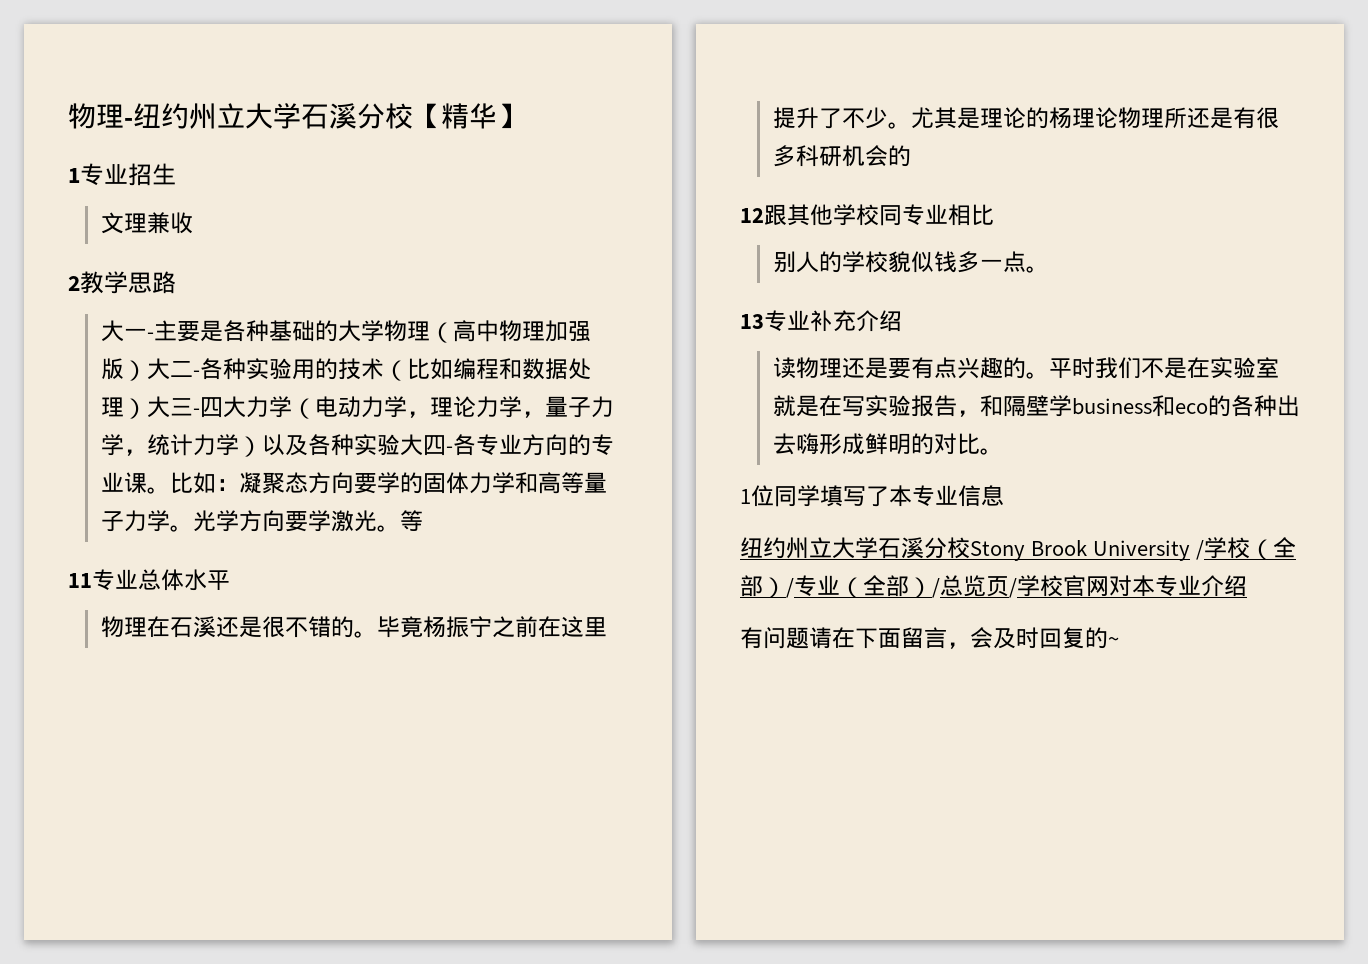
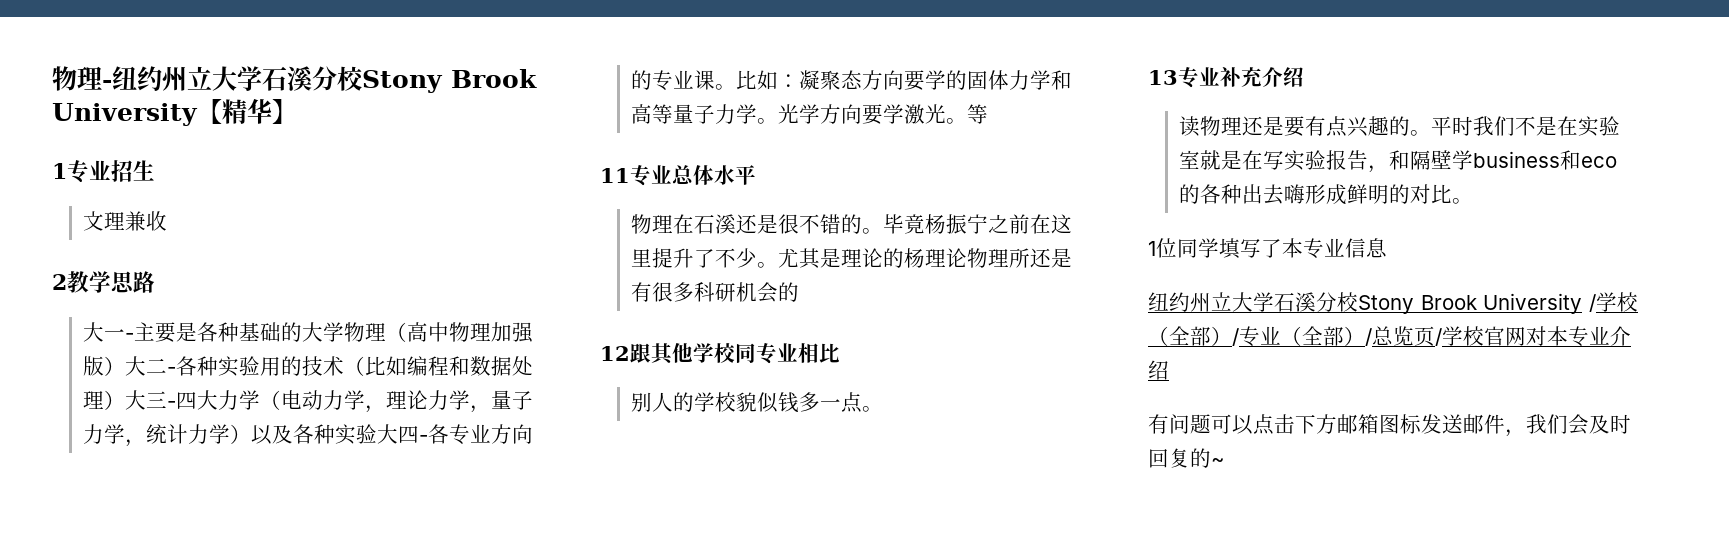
(413, 116) none -> [362,69,537,93] [52,103,198,126] Stony Brook University
[809,627,970,649] 请在下面留言， -> [1211,414,1568,437] 可以点击下方邮箱图标发送邮件，我们

